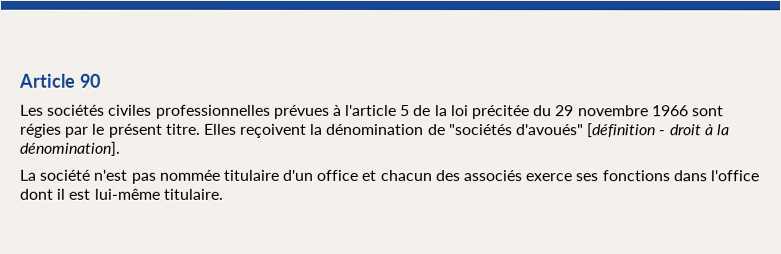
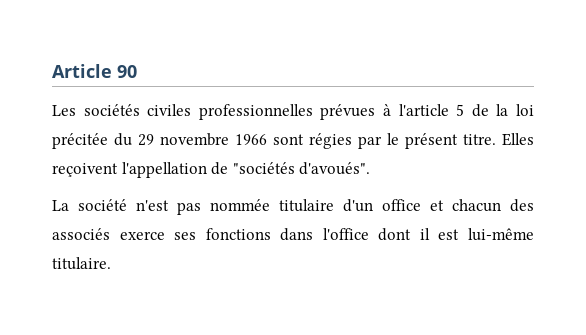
[309,123,730,138] [19,141,120,156] la dénomination de "sociétés d'avoués" [définition - droit à la dénomination]. -> [121,162,371,178] l'appellation de "sociétés d'avoués".

